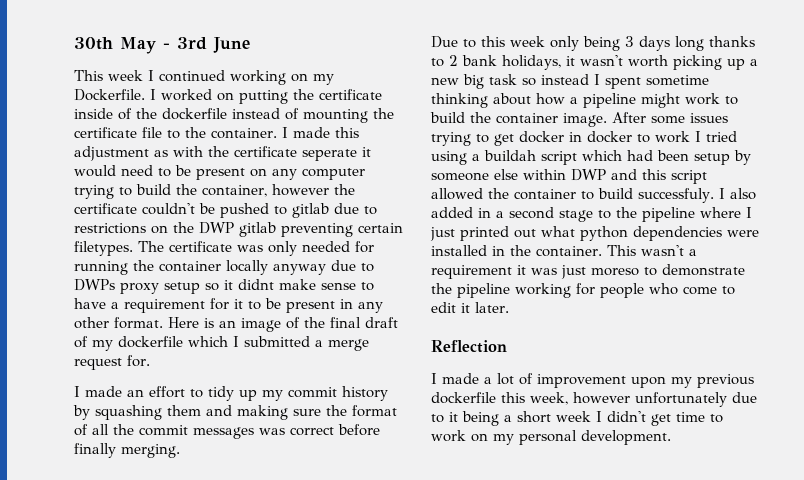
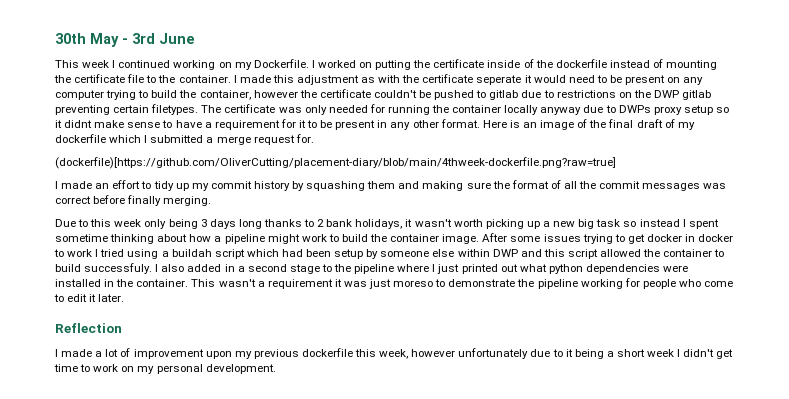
(150, 361) none -> [55,157,616,169] // (dockerfile)[https://github.com/OliverCutting/placement-diary/blob/main/4thweek-dockerfile.png?raw=true]

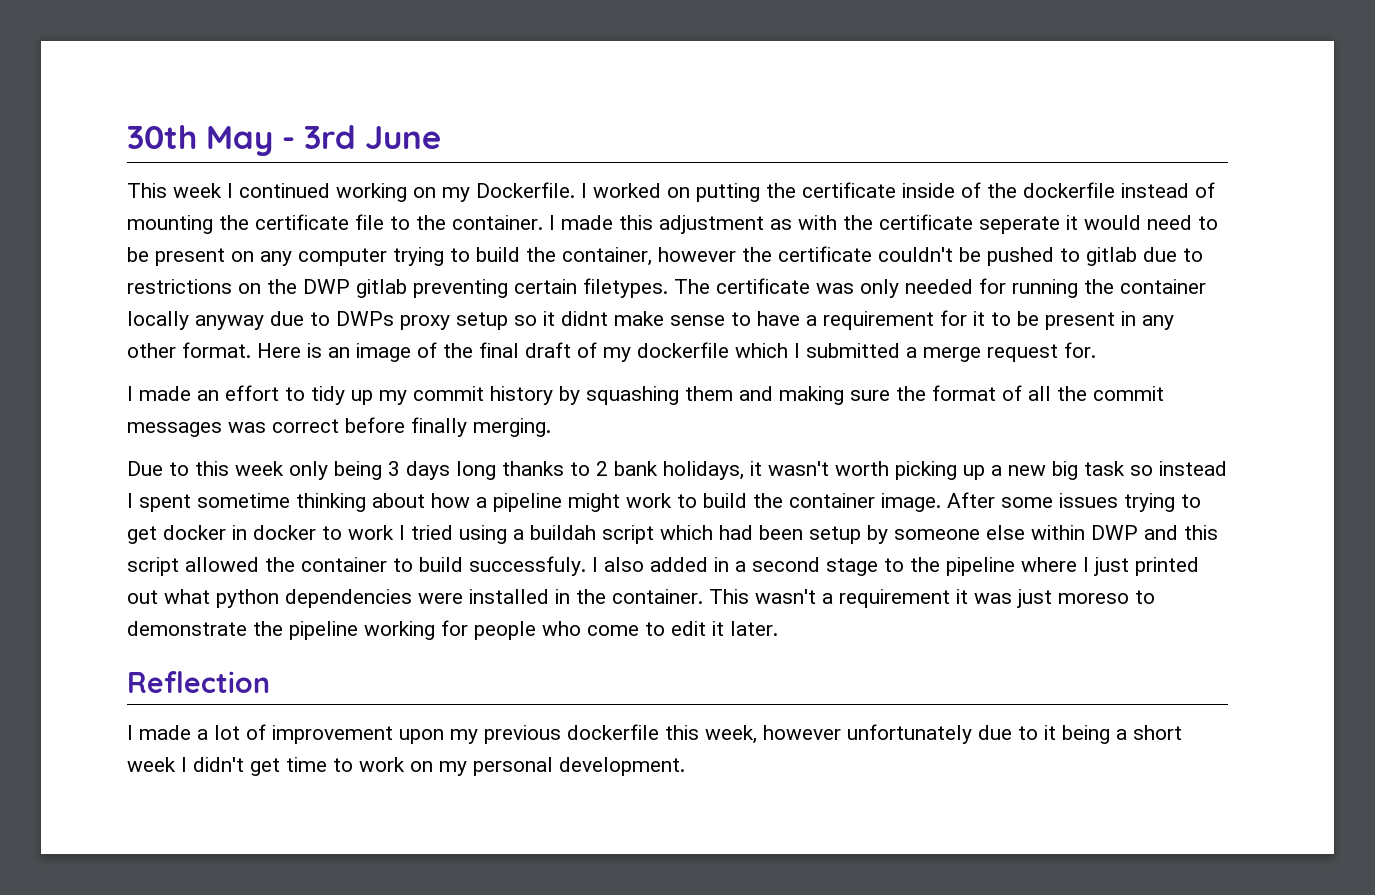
[55,157,616,169] // (dockerfile)[https://github.com/OliverCutting/placement-diary/blob/main/4thweek-dockerfile.png?raw=true] -> (1096, 350) none

